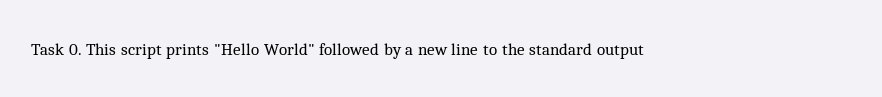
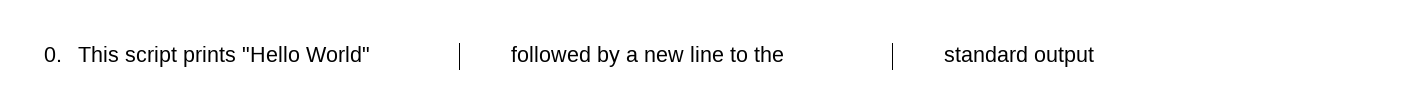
[31,43,64,55] Task -> (44, 54) none

